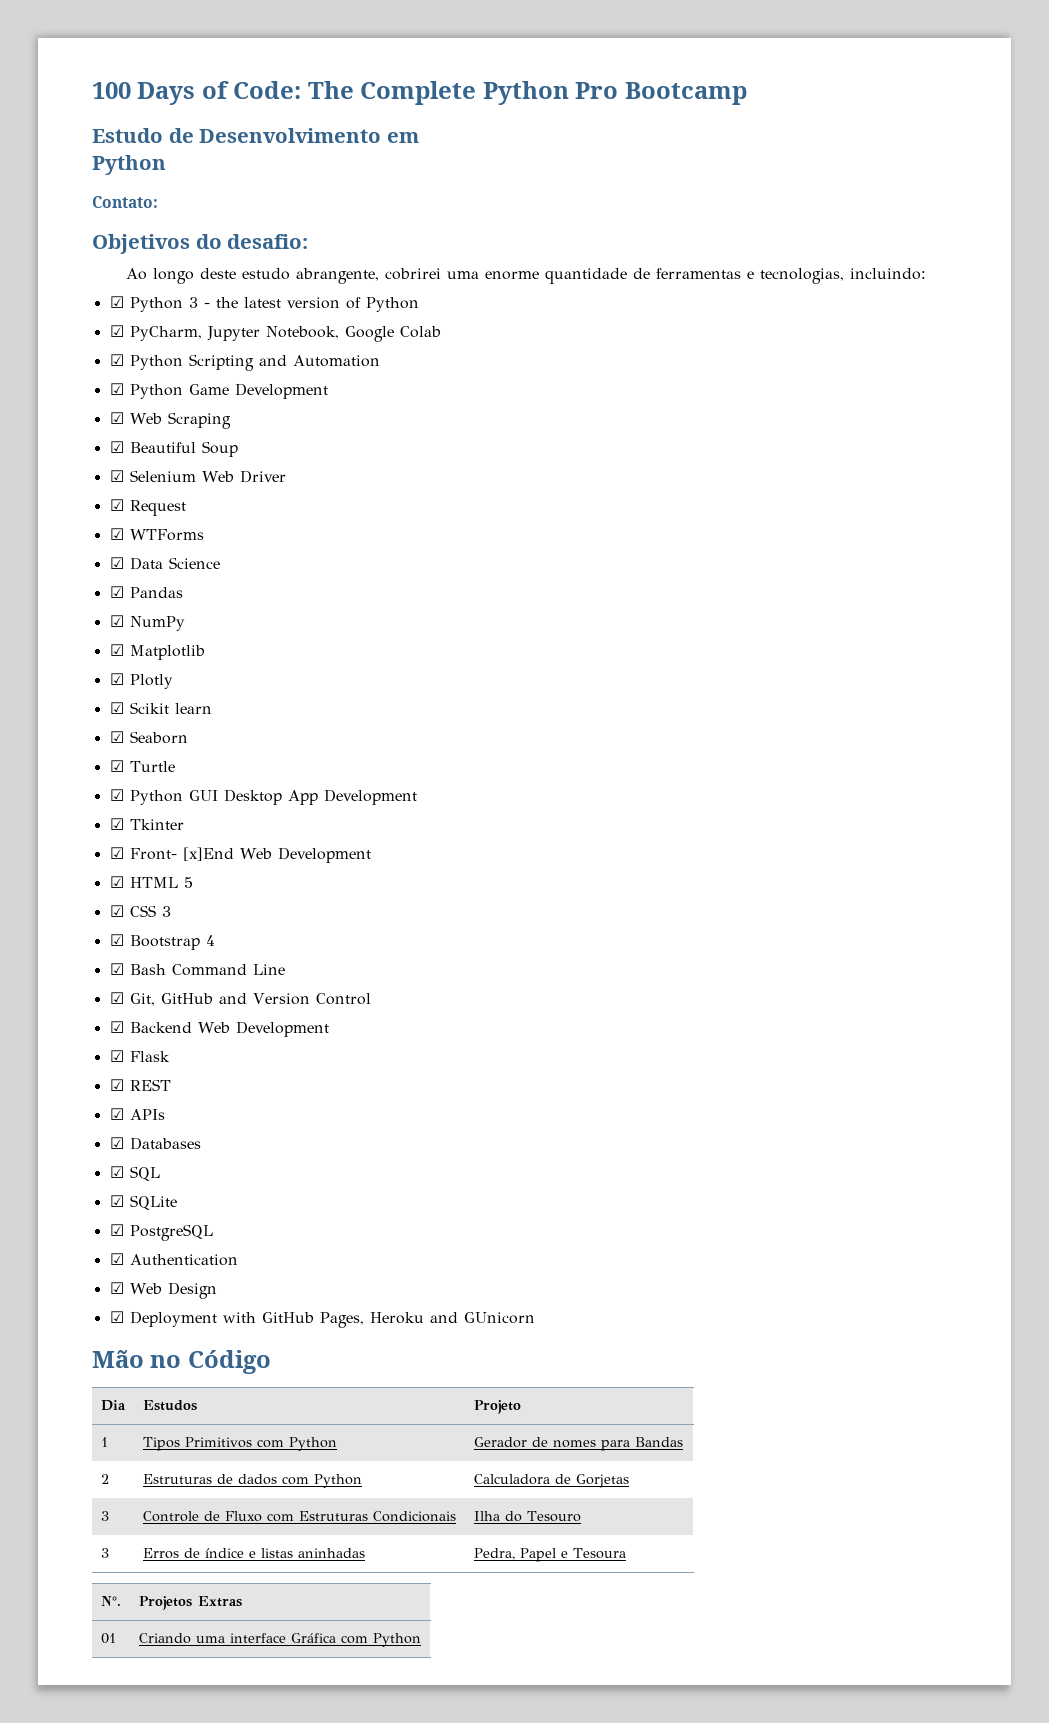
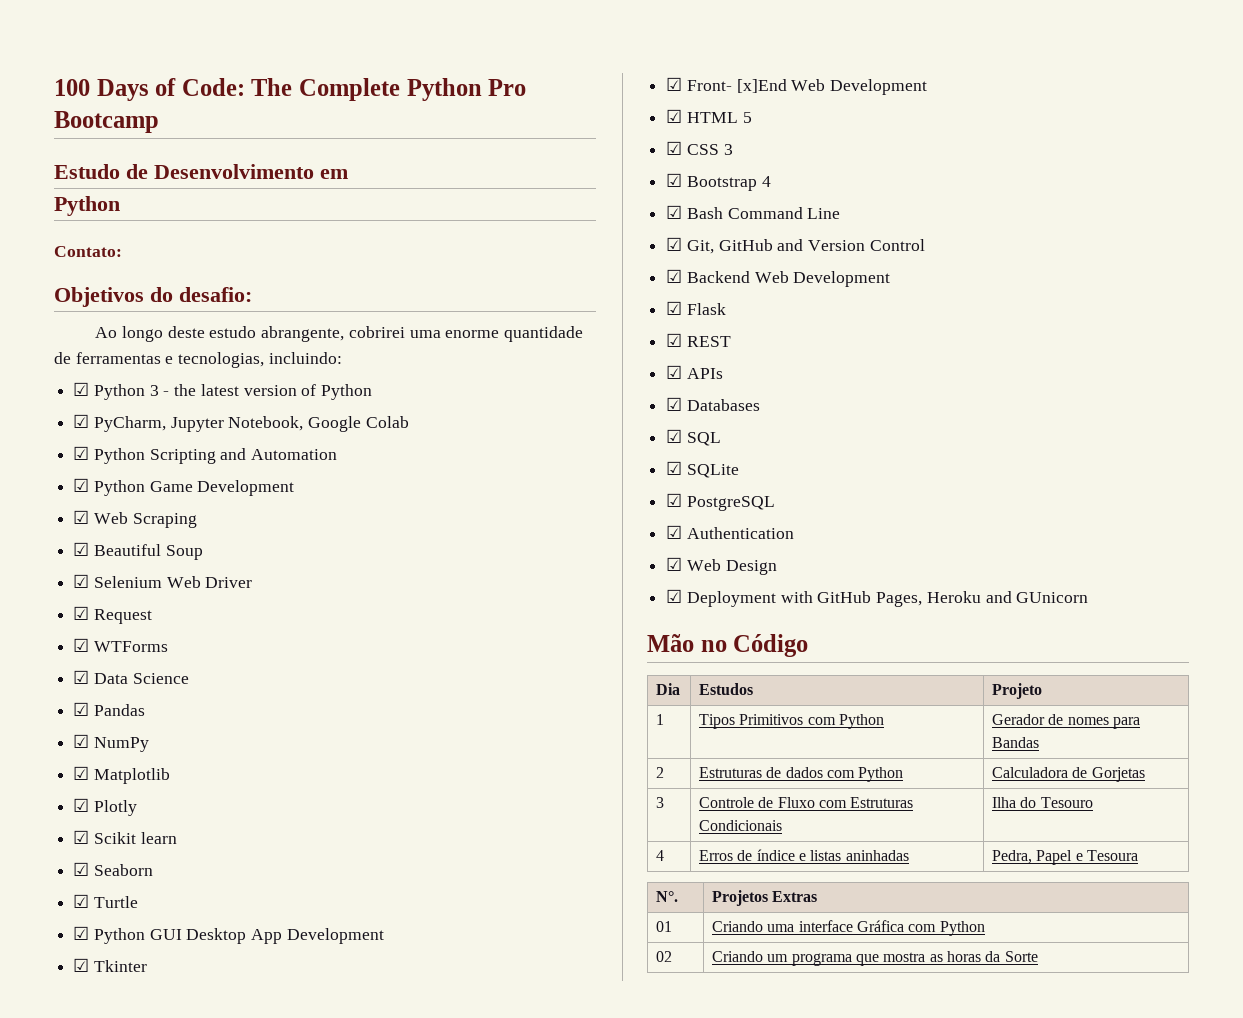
[100,1548,109,1558] 3 -> [656,850,665,861] 4
(421, 1640) none -> [656,951,673,962] [712,951,1038,966] // 02 | Criando um programa que mostra as horas da Sorte

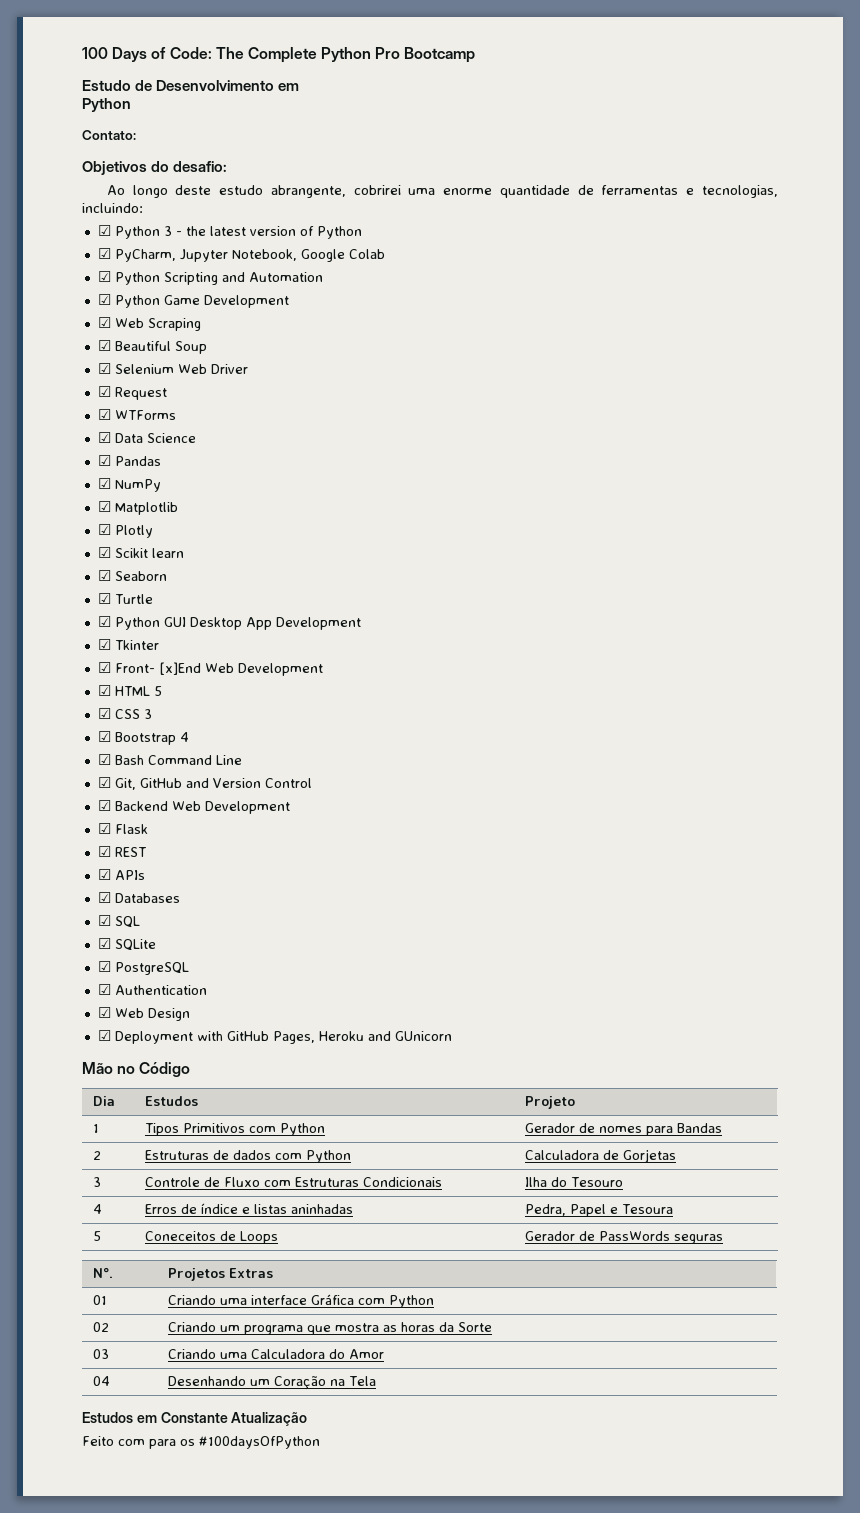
(1139, 855) none -> [93,1231,102,1241] [145,1231,279,1244] [525,1231,724,1244] // 5 | Coneceitos de Loops | Gerador de PassWords seguras
(1038, 956) none -> [93,1349,110,1359] [168,1349,385,1359] [93,1376,111,1386] [168,1376,377,1390] [82,1412,308,1426] [82,1436,320,1449] // 03 | Criando uma Calculadora do Amor // 04 | Desenhando um Coração na Tela // Estudos em Constante Atualização // Feito com para os #100daysOfPython

